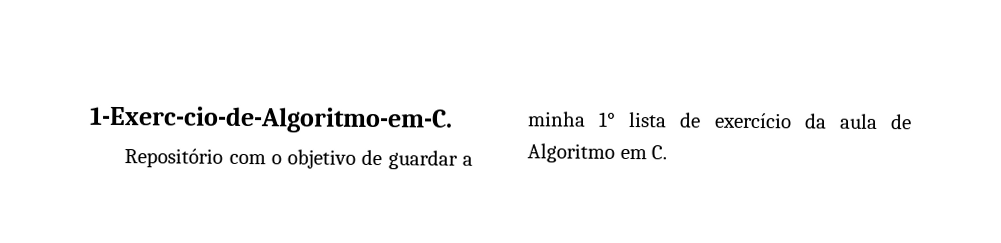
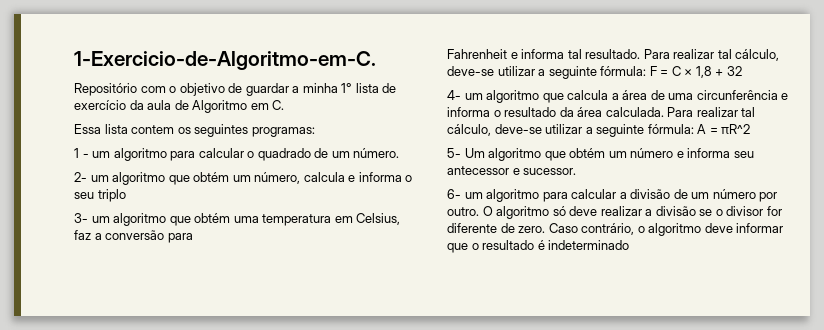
[89,105,453,134] 1-Exerc-cio-de-Algoritmo-em-C. -> [74,51,376,70] 1-Exercicio-de-Algoritmo-em-C.
(668, 152) none -> [74,124,315,137] [74,148,400,161] [74,172,413,185] [74,189,126,202] [74,213,401,226] [74,230,193,243] [447,49,780,61] [447,66,742,79] [447,90,789,103] [447,107,756,117] [447,124,751,137] [447,148,754,161] [447,166,577,175] [447,189,778,202] [447,206,782,219] [447,223,784,236] [447,240,630,253] // Essa lista contem os seguintes programas: // 1 - um algoritmo para calcular o quadrado de um número. // 2- um algoritmo que obtém um número, calcula e informa o seu triplo // 3- um algoritmo que obtém uma temperatura em Celsius, faz a conversão para // Fahrenheit e informa tal resultado. Para realizar tal cálculo, deve-se utilizar a seguinte fórmula: F = C × 1,8 + 32 // 4- um algoritmo que calcula a área de uma circunferência e informa o resultado da área calculada. Para realizar tal cálculo, deve-se utilizar a seguinte fórmula: A = πR^2 // 5- Um algoritmo que obtém um número e informa seu antecessor e sucessor. // 6- um algoritmo para calcular a divisão de um número por outro. O algoritmo só deve realizar a divisão se o divisor for diferente de zero. Caso contrário, o algoritmo deve informar que o resultado é indeterminado

